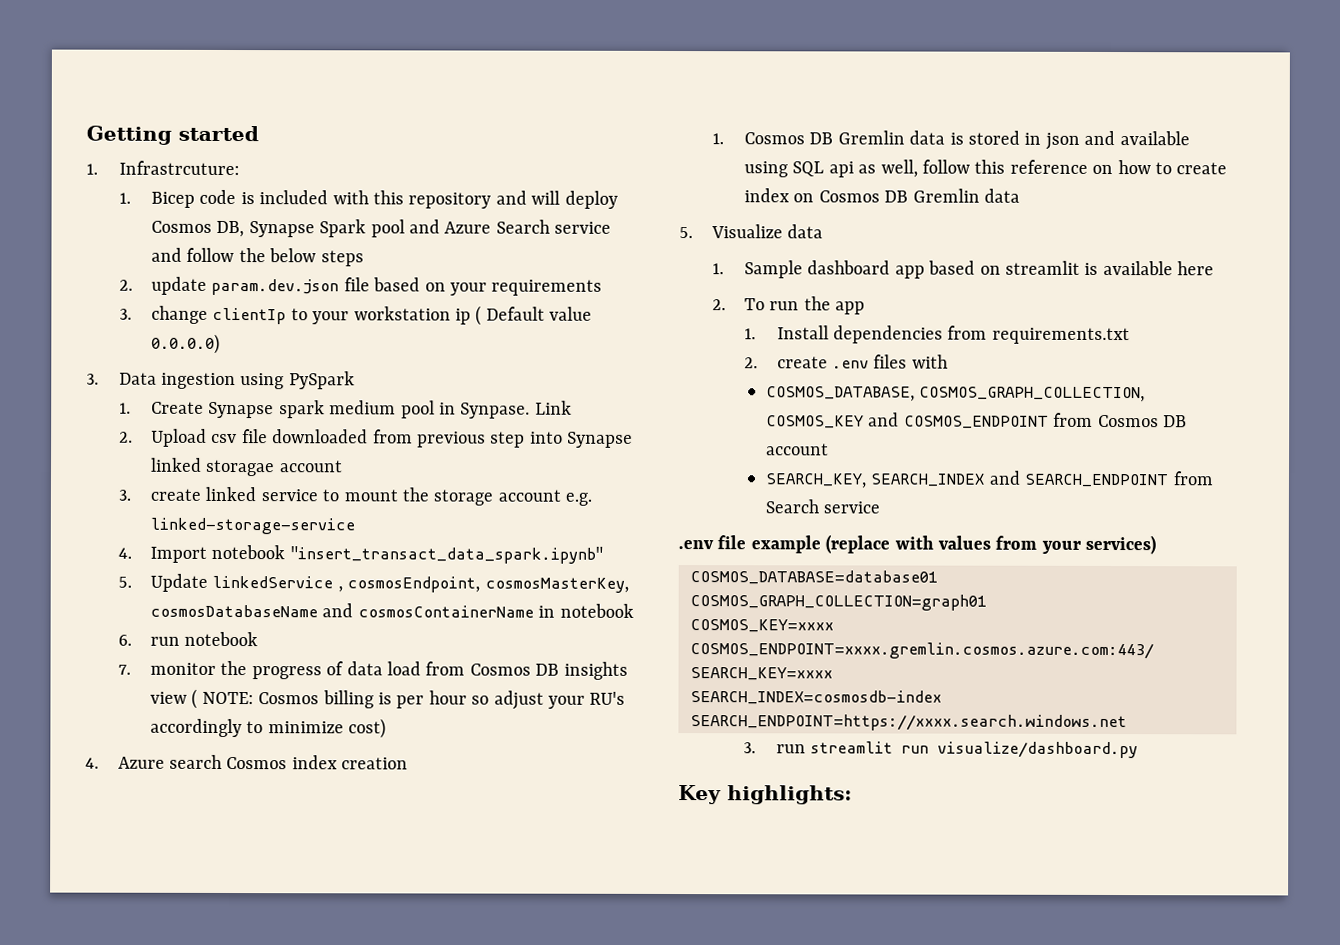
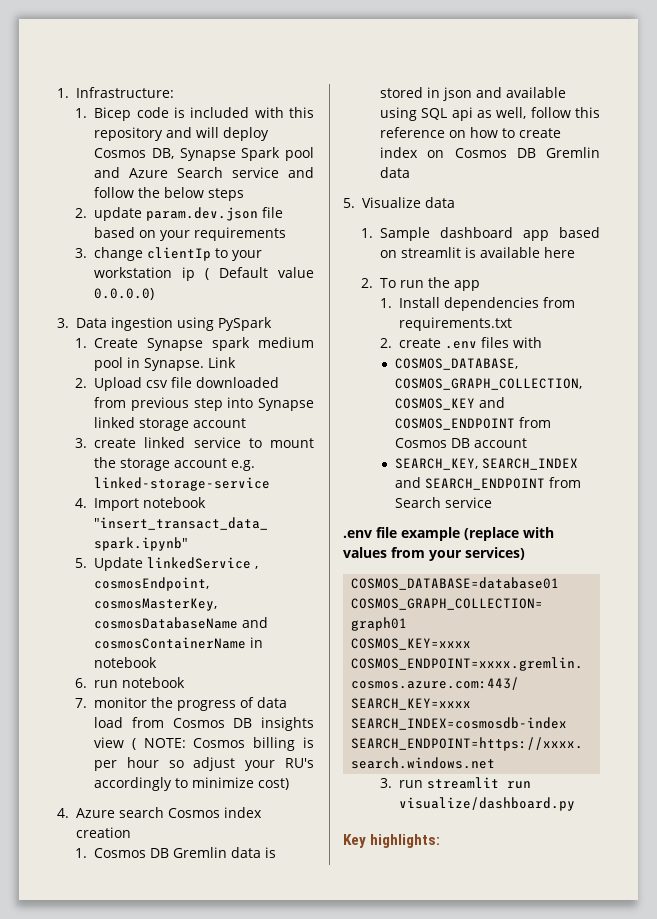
[86,125,259,145] [86,160,240,176] Getting started // 1. Infrastrcuture: -> [57,87,174,98] 1. Infrastructure:
[460,402,531,419] Synpase. -> [144,358,205,371] Synapse.
[205,459,276,477] storagae -> [139,418,190,431] storage

